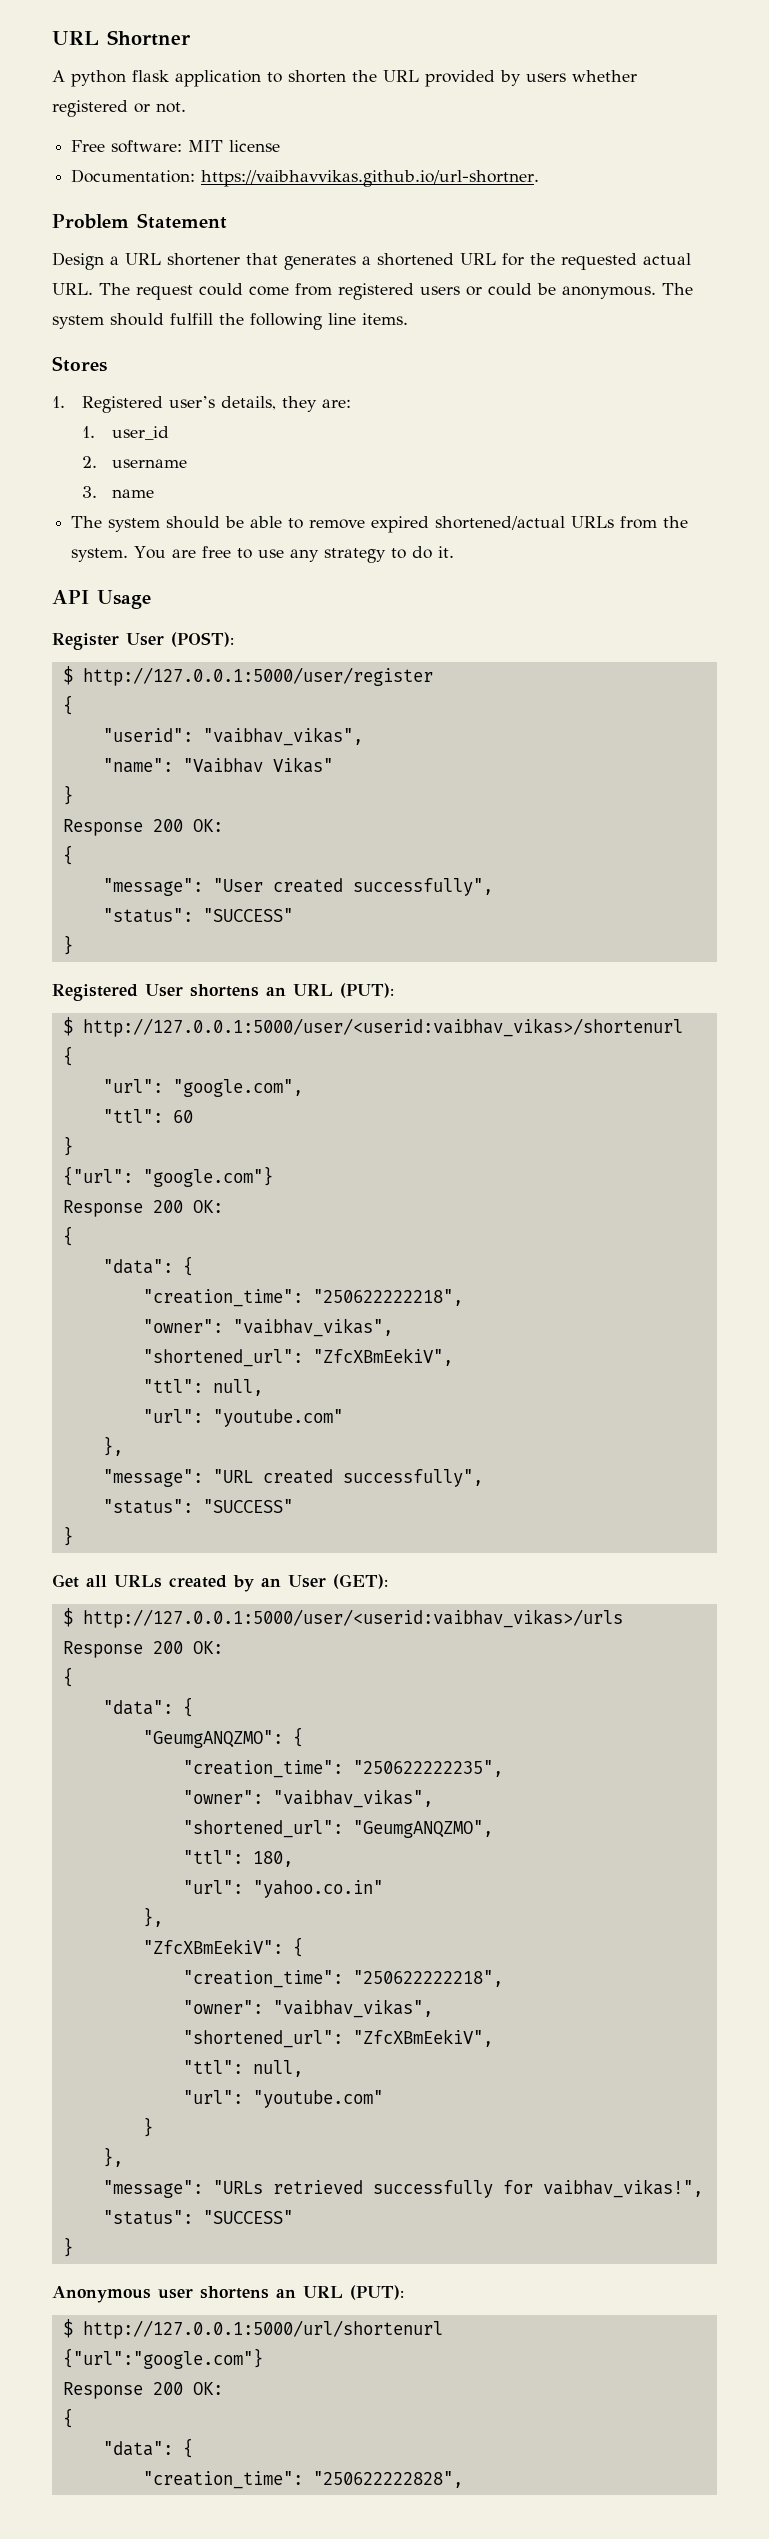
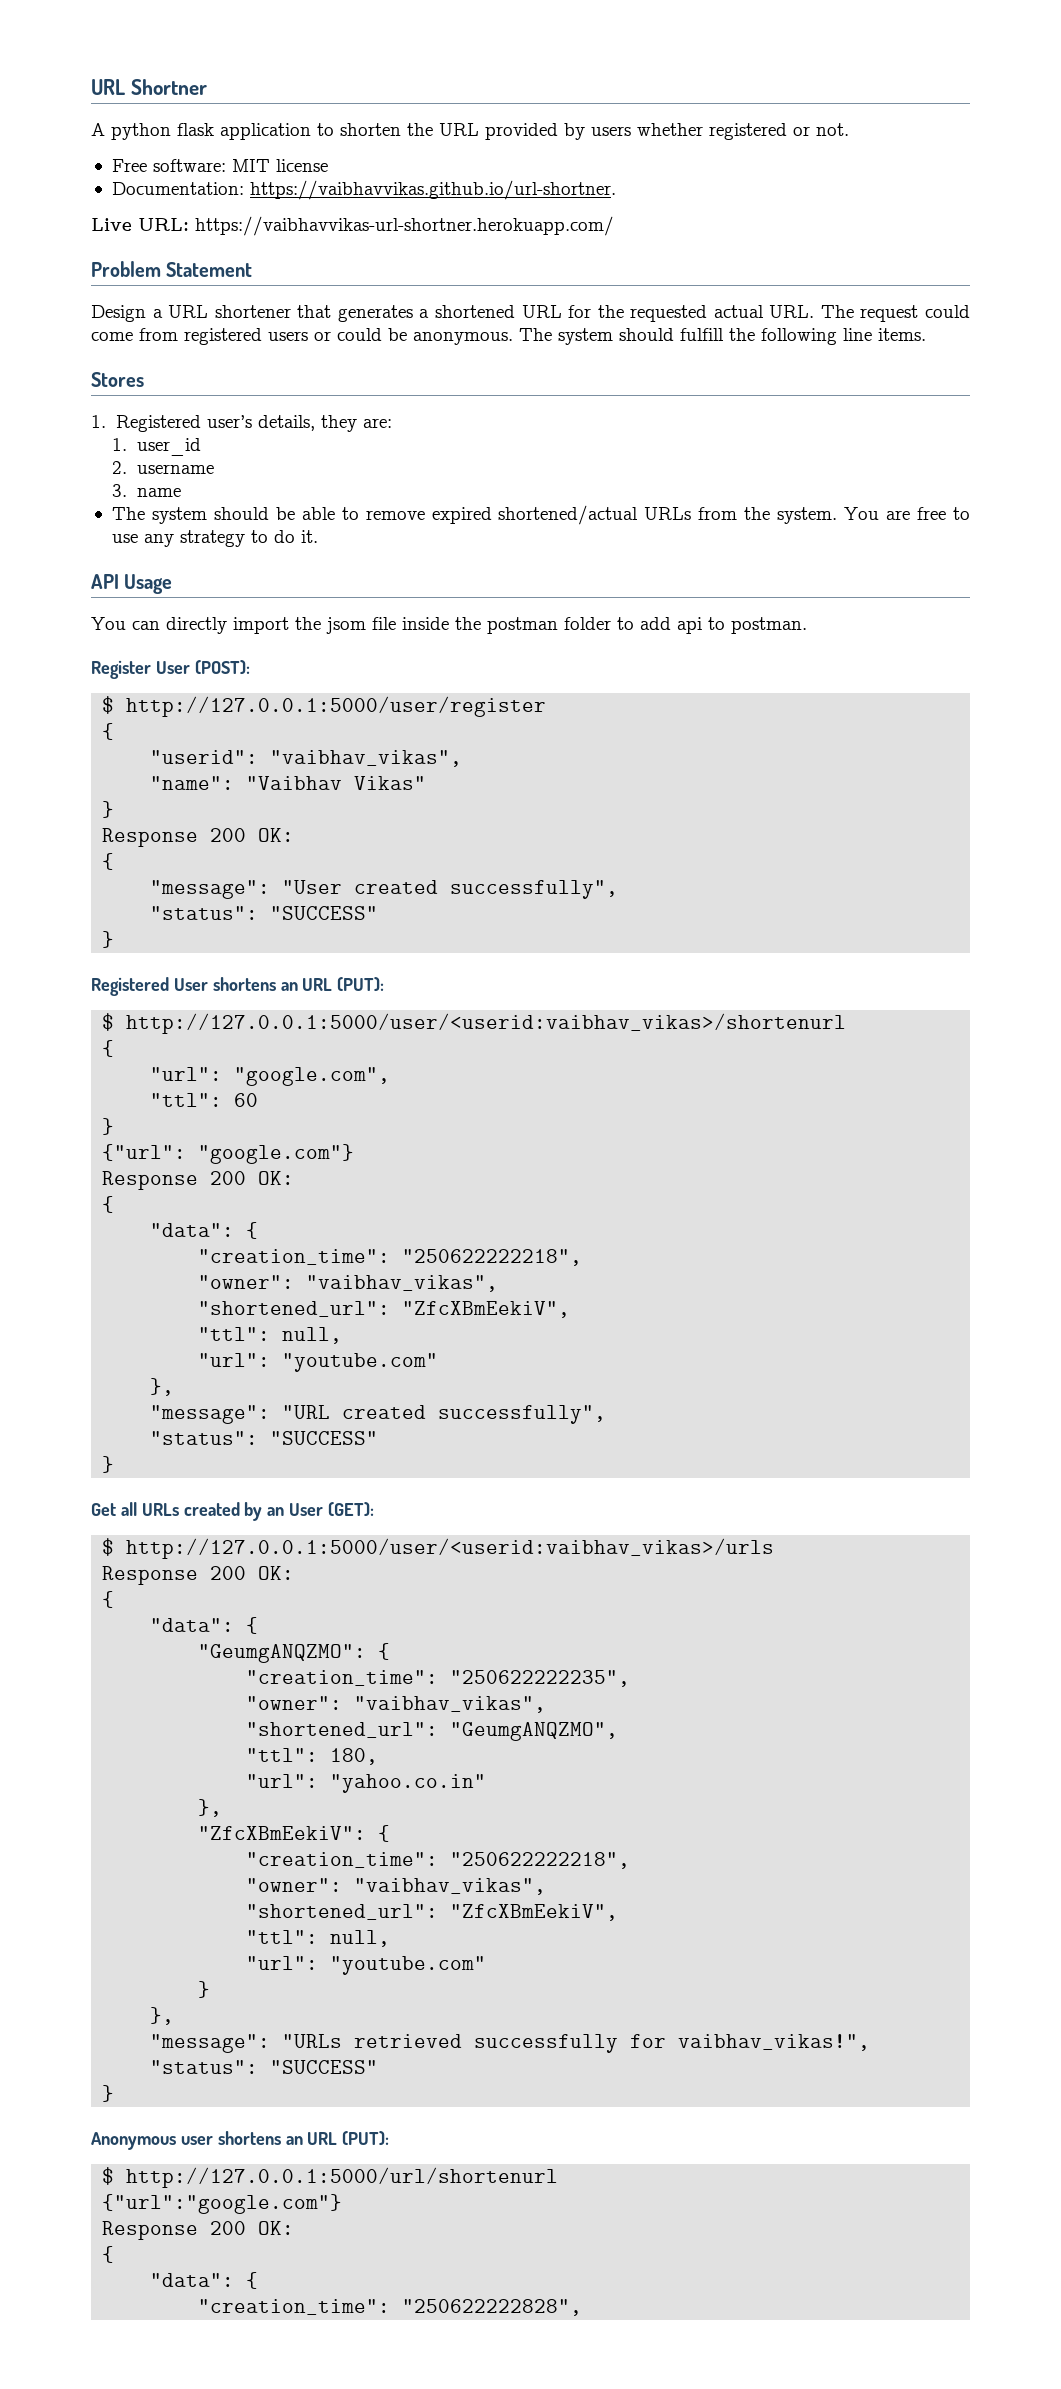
(540, 178) none -> [91,216,614,236] // Live URL: https://vaibhavvikas-url-shortner.herokuapp.com/
(151, 599) none -> [91,617,807,634] // You can directly import the jsom file inside the postman folder to add api to postman.

